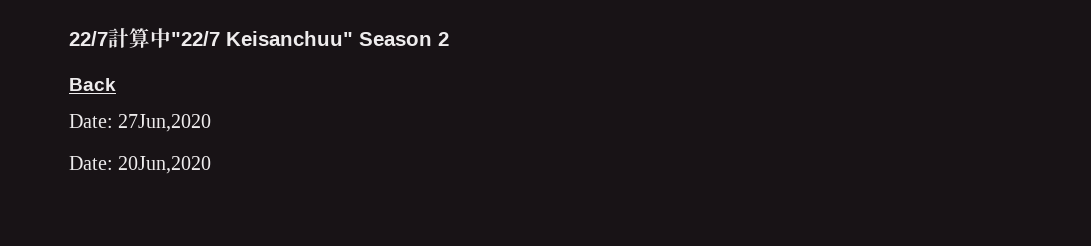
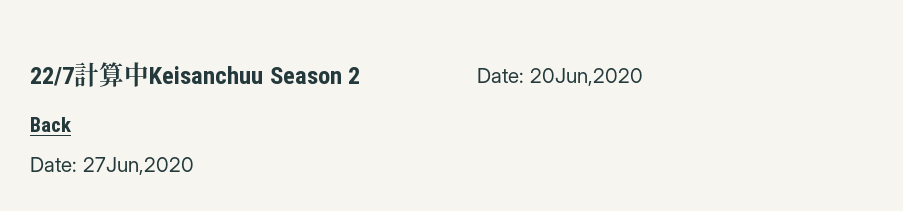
[171,31,353,46] "22/7 Keisanchuu" -> [149,66,263,84] Keisanchuu

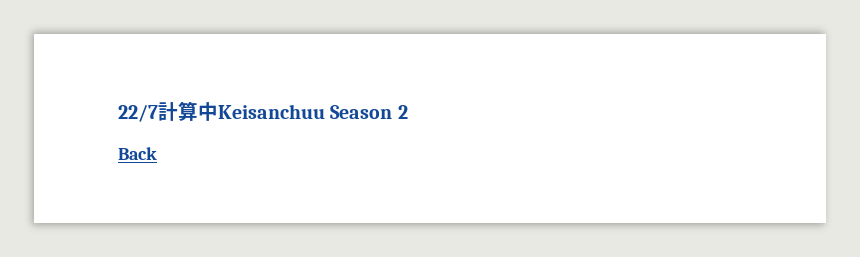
[30,157,194,175] [477,68,643,86] // Date: 27Jun,2020 // Date: 20Jun,2020 -> (157, 153) none

